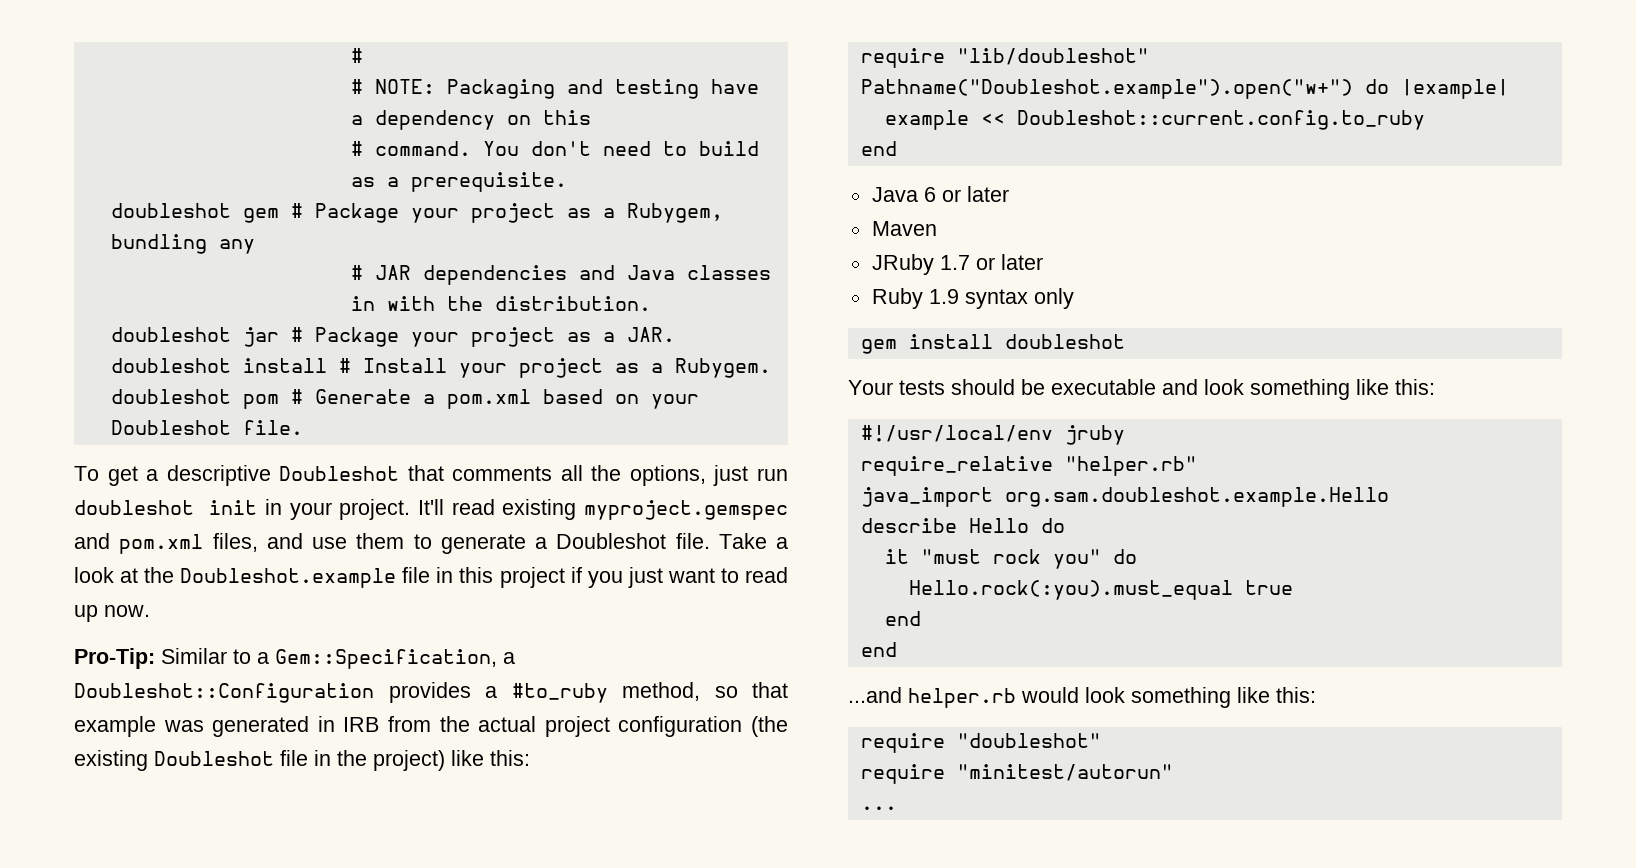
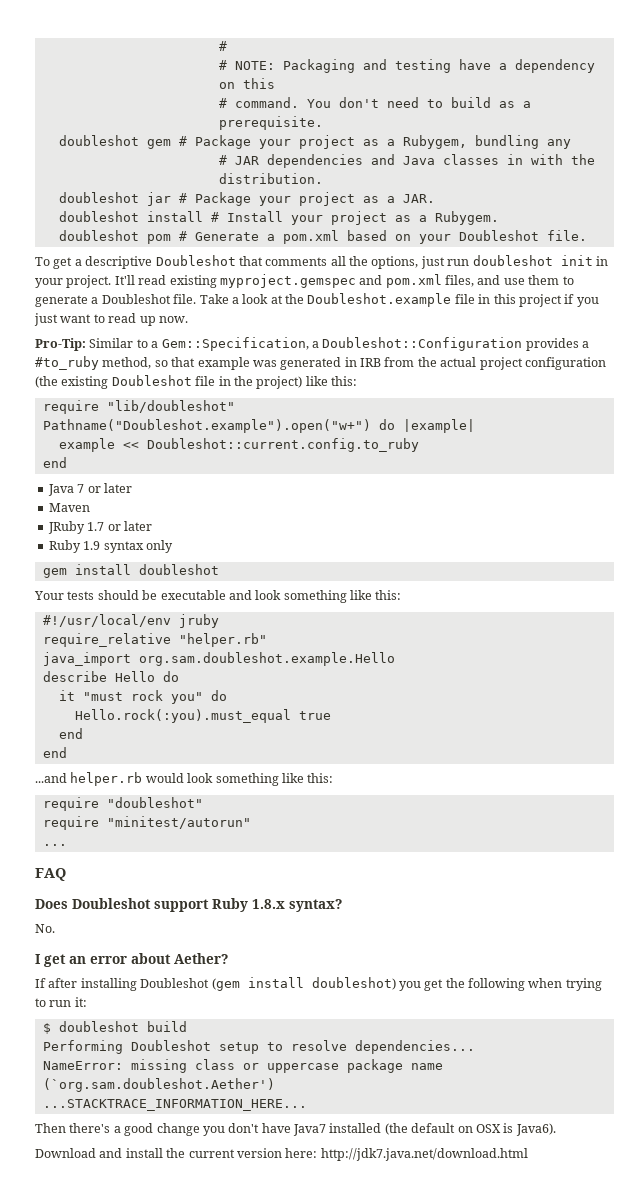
[923,187,936,202] 6 -> [77,484,85,493] 7
(897, 808) none -> [35,868,66,881] [35,898,342,912] [35,924,55,933] [35,953,228,967] [35,977,602,991] [35,997,87,1007] [42,1021,187,1034] [42,1040,475,1054] [42,1059,443,1073] [42,1078,275,1092] [42,1099,307,1111] [35,1123,556,1136] [35,1148,528,1161] // FAQ // Does Doubleshot support Ruby 1.8.x syntax? // No. // I get an error about Aether? // If after installing Doubleshot (gem install doubleshot) you get the following when trying to run it: // $ doubleshot build // Performing Doubleshot setup to resolve dependencies... // NameError: missing class or uppercase package name (`org.sam.doubleshot.Aether') // ...STACKTRACE_INFORMATION_HERE... // Then there's a good change you don't have Java7 installed (the default on OSX is Java6). // Download and install the current version here: http://jdk7.java.net/download.html

